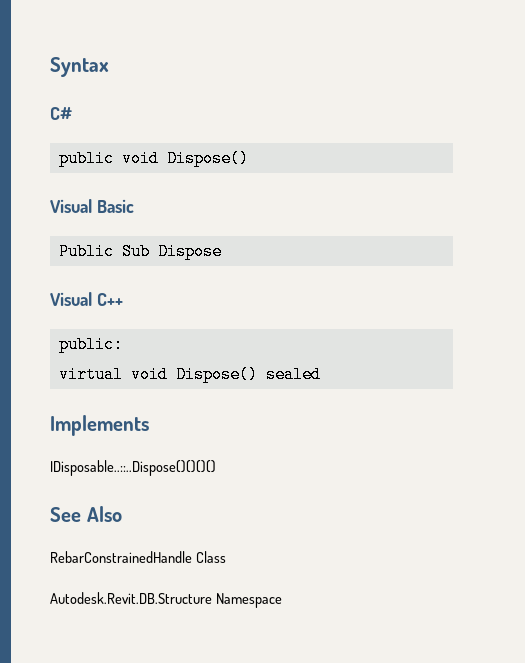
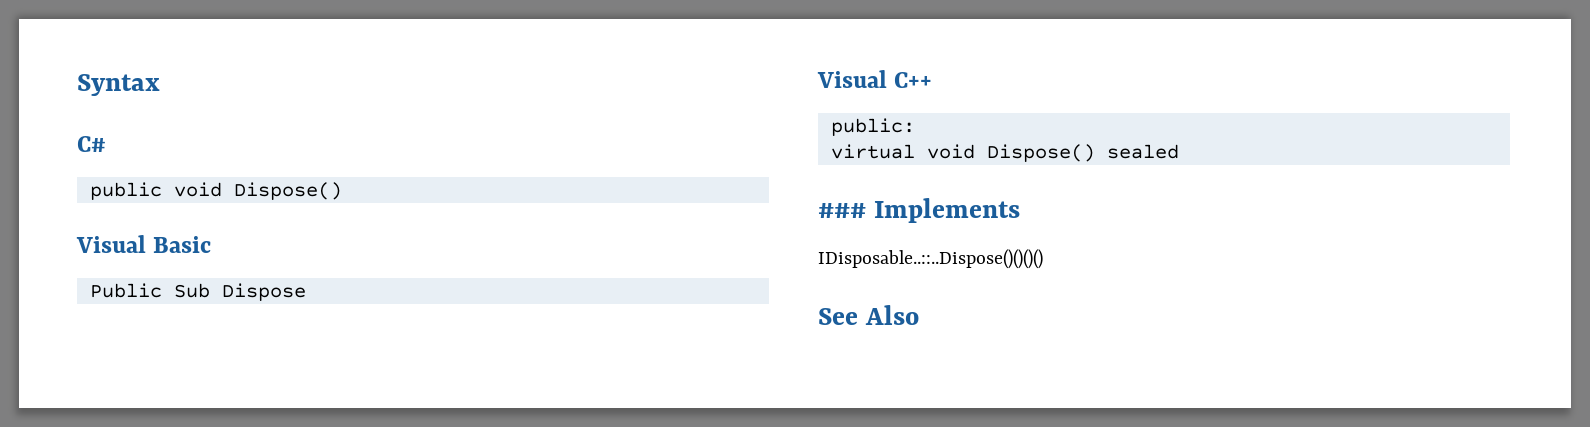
(321, 374) none -> [818,203,866,218] ###
[50,551,226,563] [50,592,282,608] // RebarConstrainedHandle Class // Autodesk.Revit.DB.Structure Namespace -> (919, 315) none

